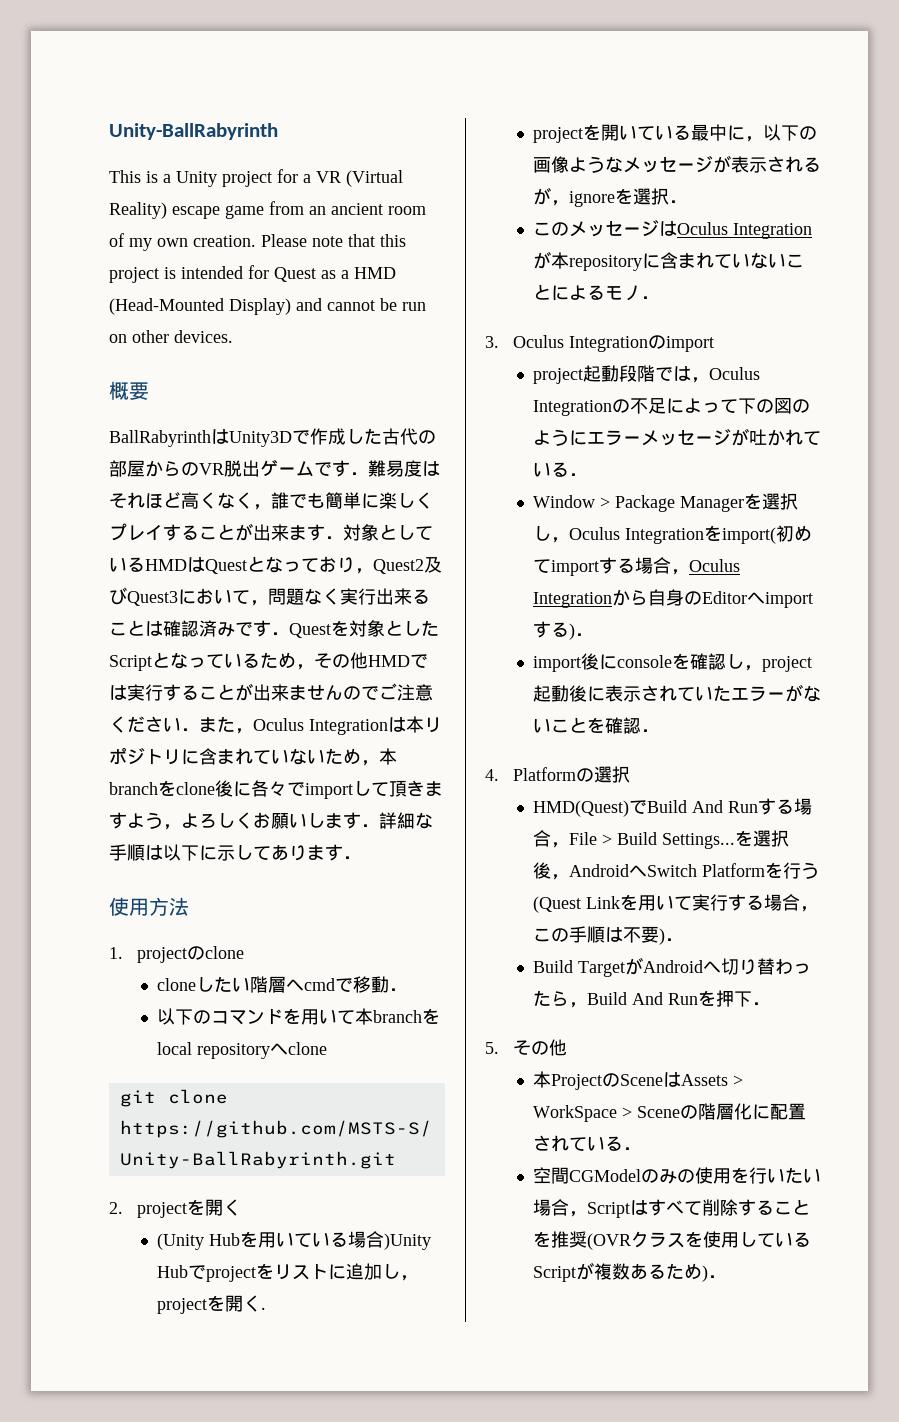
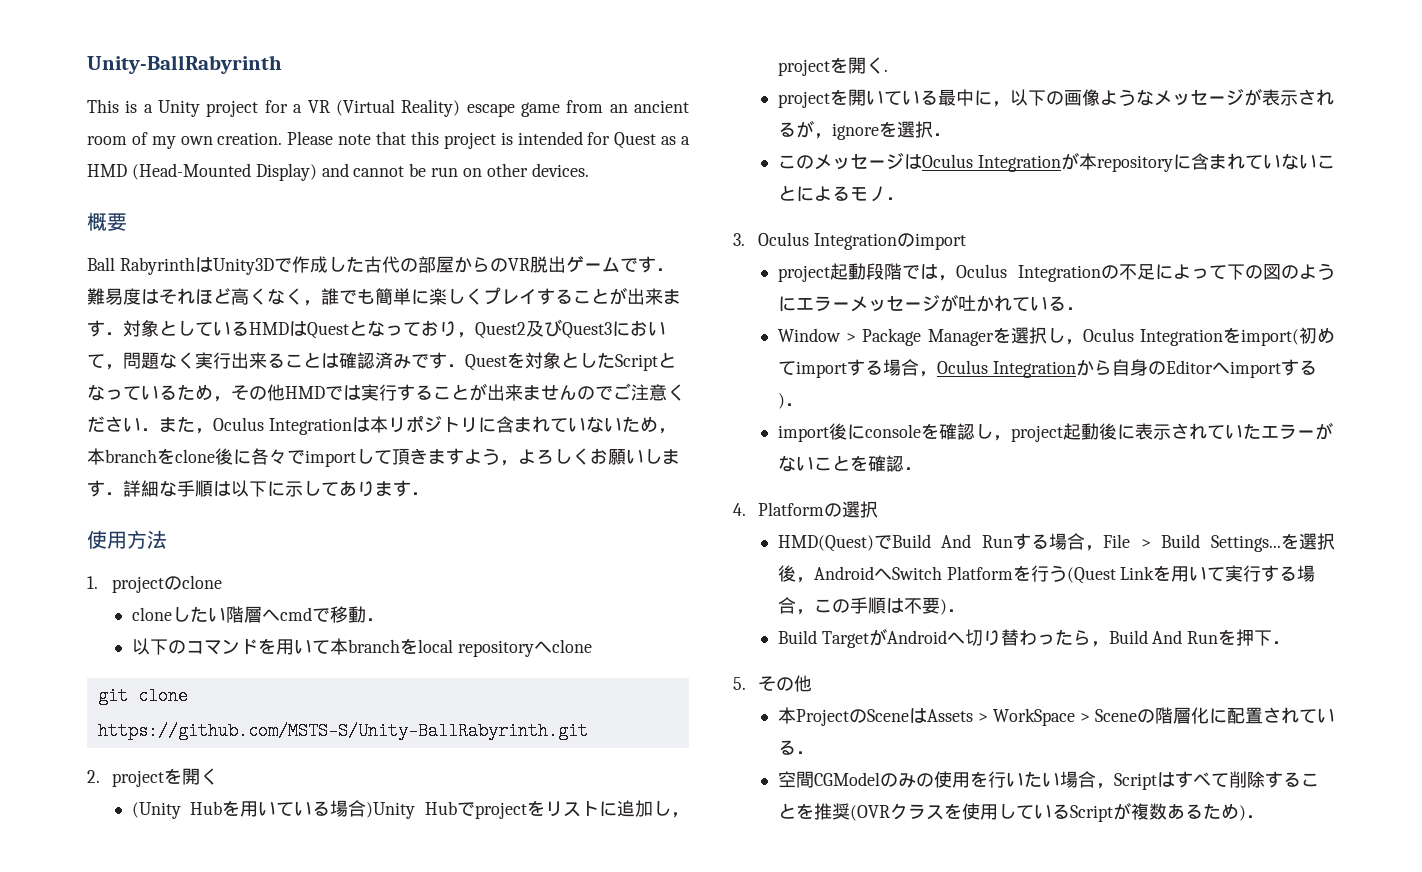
[109,430,211,447] BallRabyrinth -> [87,257,195,275] Ball Rabyrinth

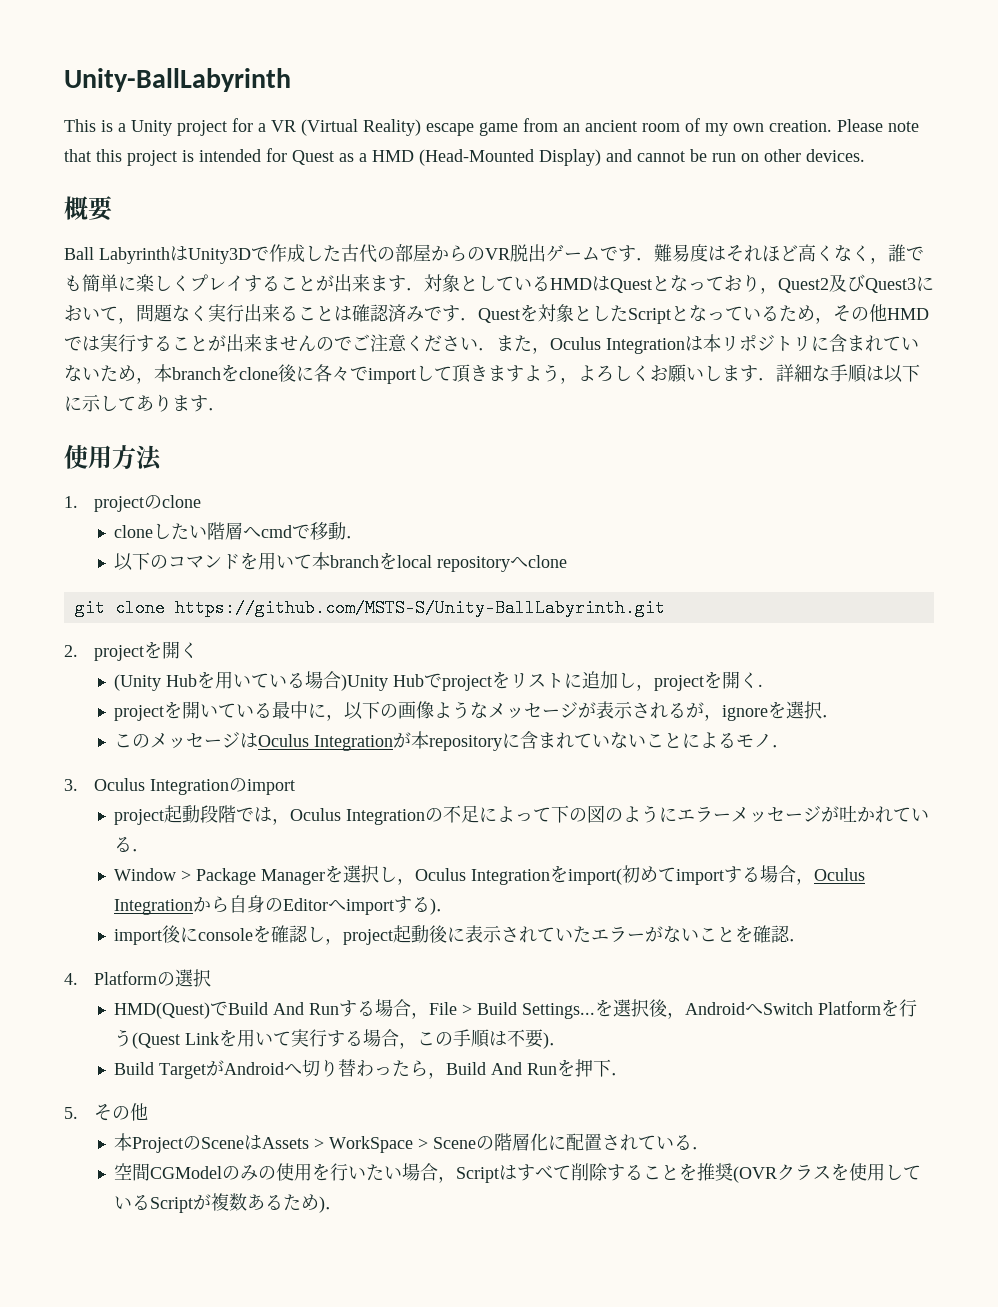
[87,55,282,74] Unity-BallRabyrinth -> [64,68,291,92] Unity-BallLabyrinth
[119,257,195,275] Rabyrinth -> [99,247,170,264] Labyrinth
[97,722,588,740] https://github.com/MSTS-S/Unity-BallRabyrinth.git -> [174,599,665,617] https://github.com/MSTS-S/Unity-BallLabyrinth.git

